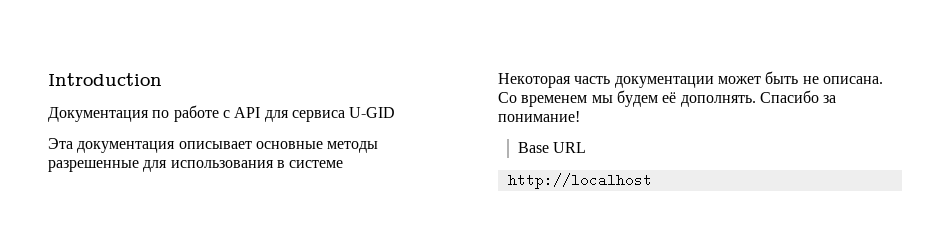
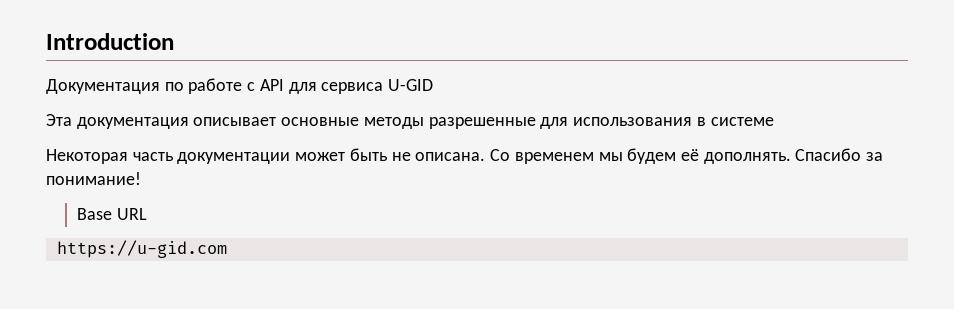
[507,173,652,189] http://localhost -> [56,240,227,258] https://u-gid.com

